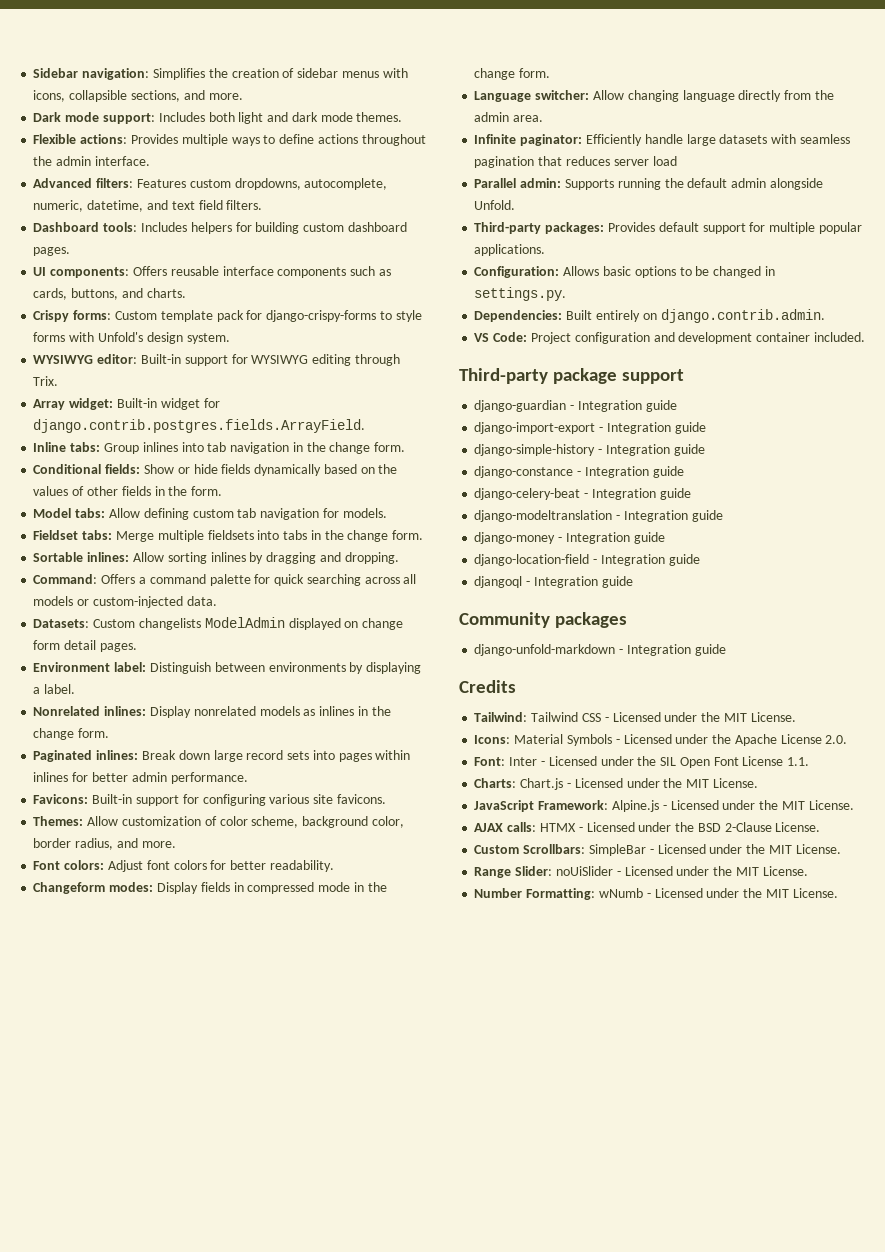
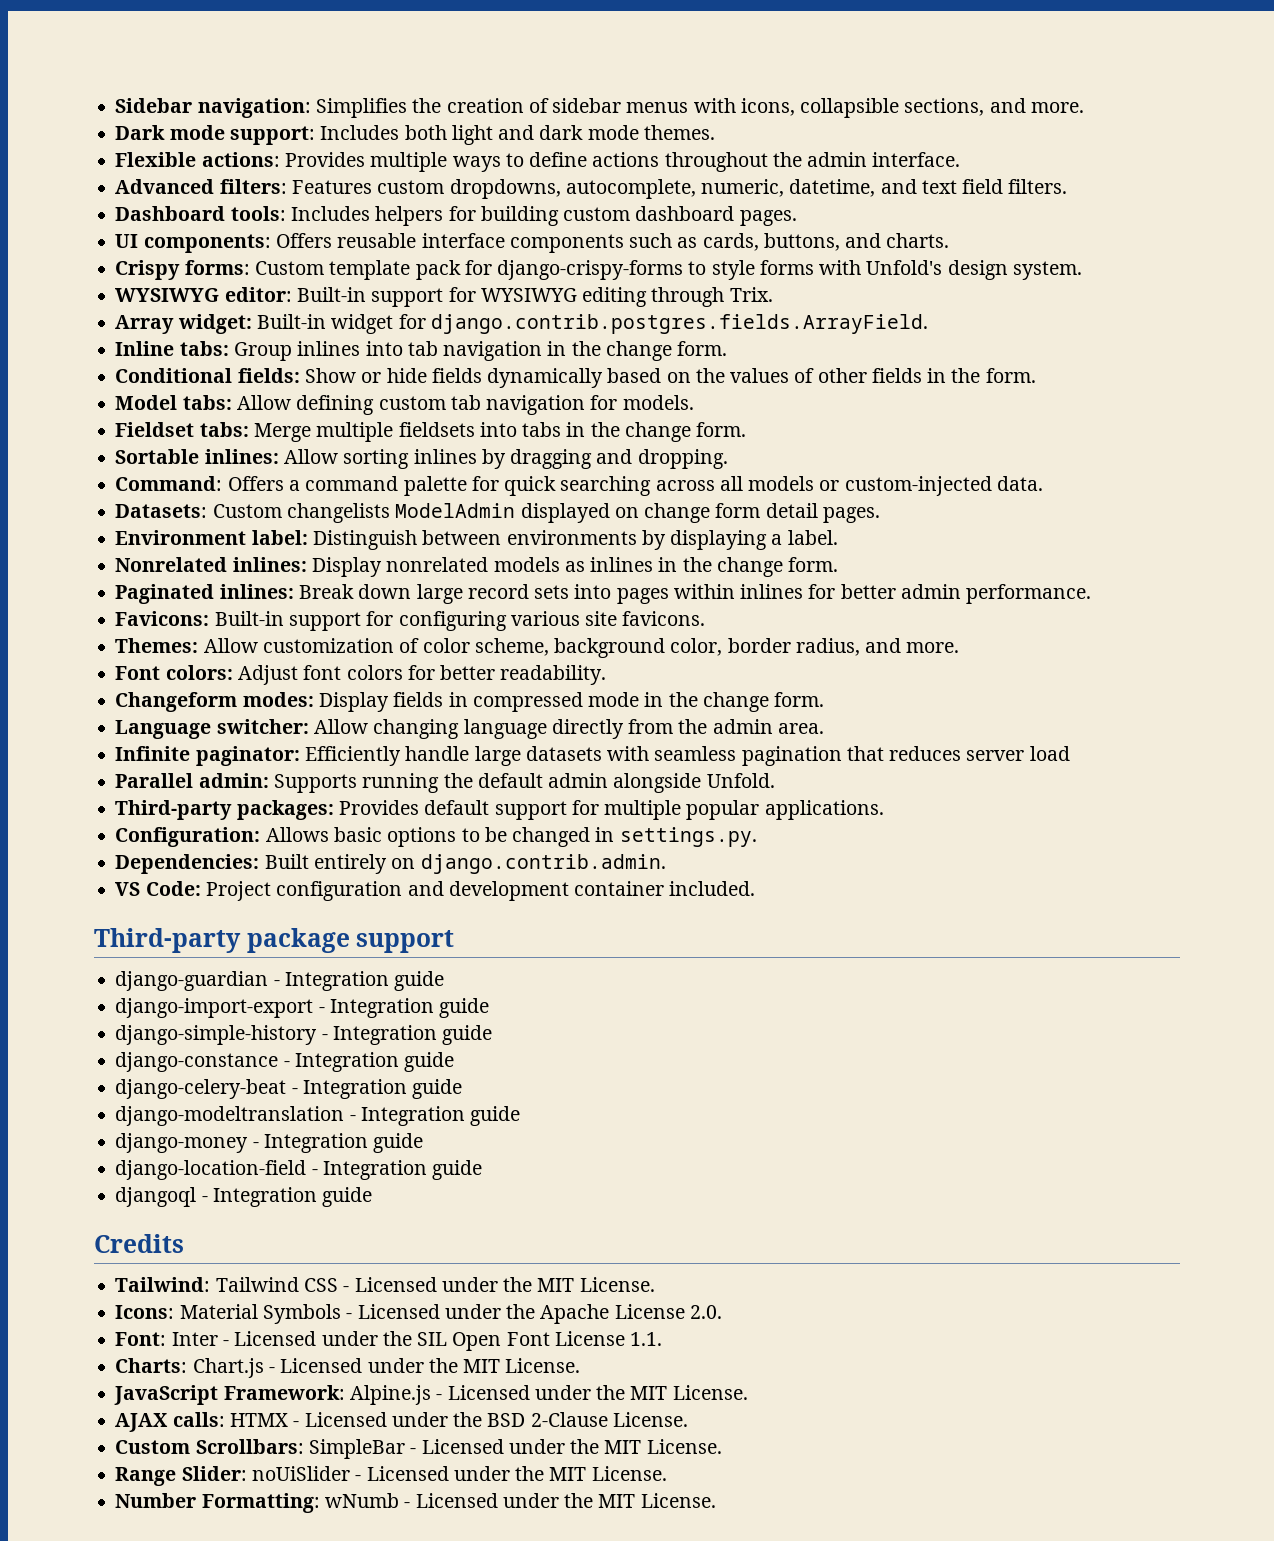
[459,612,628,628] [474,644,726,656] // Community packages // django-unfold-markdown - Integration guide -> (373, 1197) none

